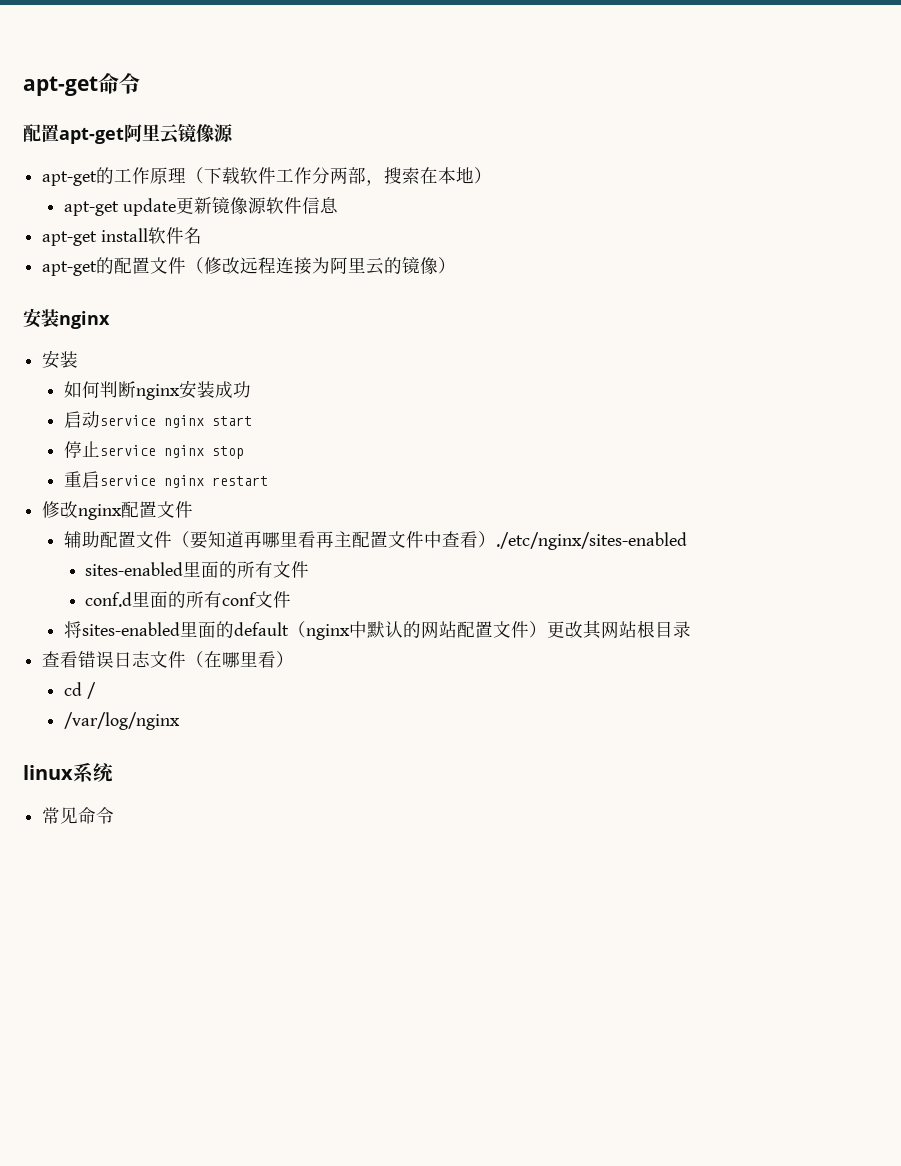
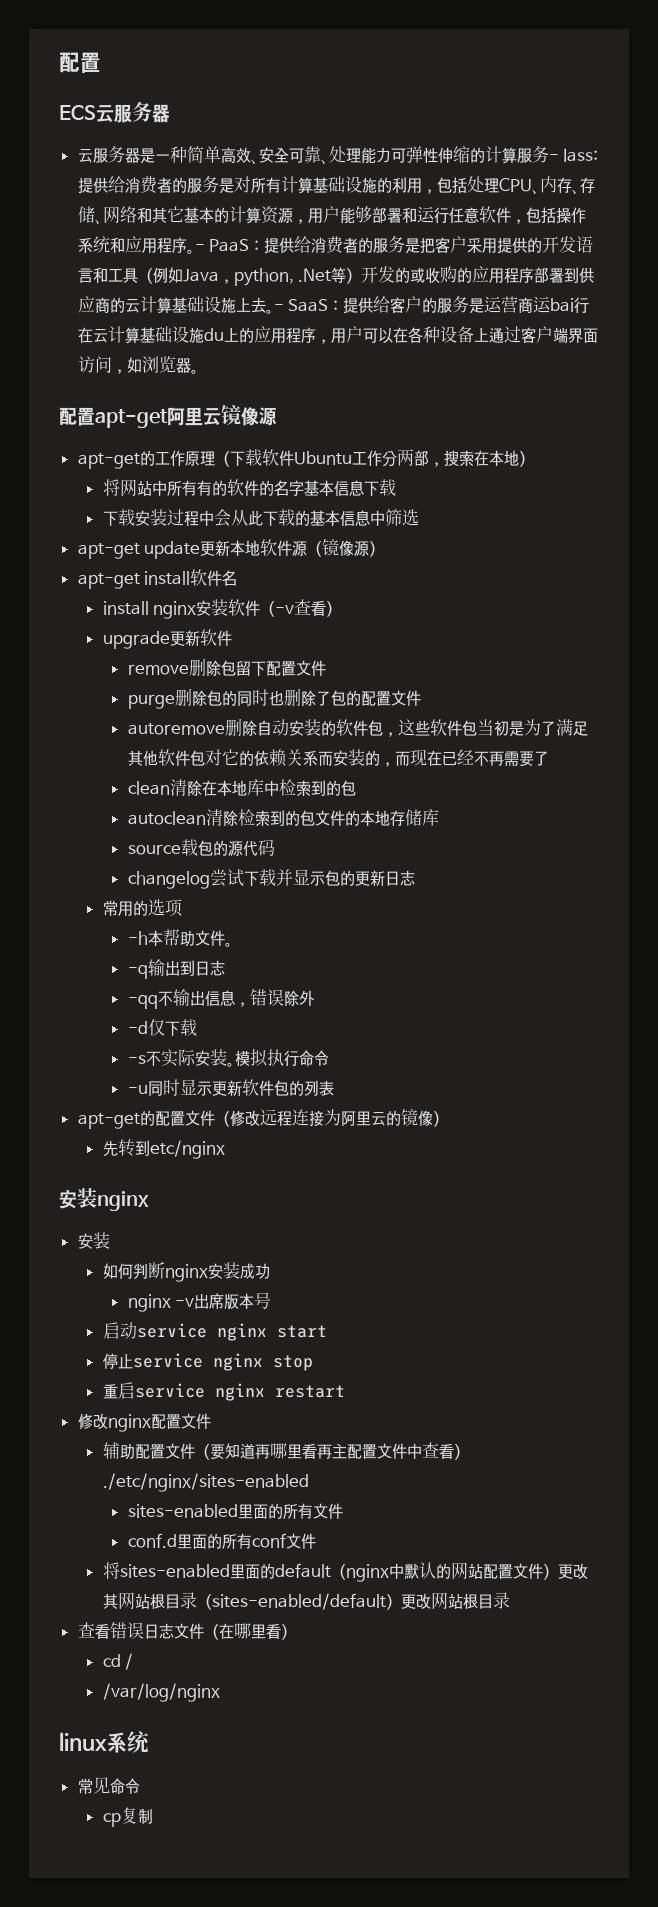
[23,73,140,96] apt-get命令 -> [59,52,101,73] [59,102,170,123] [77,146,599,165] [77,176,595,195] [77,206,586,225] [77,236,594,254] [77,266,595,286] [77,296,590,314] [77,326,598,344] [77,356,199,374] 配置 // ECS云服务器 // 云服务器是一种简单高效、安全可靠、处理能力可弹性伸缩的计算服务- Iass:提供给消费者的服务是对所有计算基础设施的利用，包括处理CPU、内存、存储、网络和其它基本的计算资源，用户能够部署和运行任意软件，包括操作系统和应用程序。- PaaS：提供给消费者的服务是把客户采用提供的开发语言和工具（例如Java，python, .Net等）开发的或收购的应用程序部署到供应商的云计算基础设施上去。- SaaS：提供给客户的服务是运营商运bai行在云计算基础设施du上的应用程序，用户可以在各种设备上通过客户端界面访问，如浏览器。
(277, 175) none -> [293,451,352,465] Ubuntu
[63,196,338,216] [42,227,202,246] apt-get update更新镜像源软件信息 // apt-get install软件名 -> [102,479,396,497] [102,509,419,527] [77,538,385,559] [77,569,238,589] [102,599,342,619] [102,629,232,649] [127,658,326,676] [127,688,421,709] [127,718,588,737] [127,749,549,767] [127,779,356,796] [127,809,439,826] [127,839,275,857] [127,869,415,889] [102,899,183,917] [127,929,233,947] [127,959,225,979] [127,989,314,1009] [127,1019,197,1036] [127,1048,329,1067] [127,1079,334,1096] 将网站中所有有的软件的名字基本信息下载 // 下载安装过程中会从此下载的基本信息中筛选 // apt-get update更新本地软件源（镜像源） // apt-get install软件名 // install nginx安装软件（-v查看） // upgrade更新软件 // remove删除包留下配置文件 // purge删除包的同时也删除了包的配置文件 // autoremove删除自动安装的软件包，这些软件包当初是为了满足其他软件包对它的依赖关系而安装的，而现在已经不再需要了 // clean清除在本地库中检索到的包 // autoclean清除检索到的包文件的本地存储库 // source载包的源代码 // changelog尝试下载并显示包的更新日志 // 常用的选项 // -h本帮助文件。 // -q输出到日志 // -qq不输出信息，错误除外 // -d仅下载 // -s不实际安装。模拟执行命令 // -u同时显示更新软件包的列表
(457, 265) none -> [102,1139,225,1159] // 先转到etc/nginx
(251, 389) none -> [127,1292,272,1312] // nginx -v出席版本号
(691, 629) none -> [196,1592,510,1610] （sites-enabled/default）更改网站根目录
(115, 815) none -> [102,1807,153,1827] // cp复制

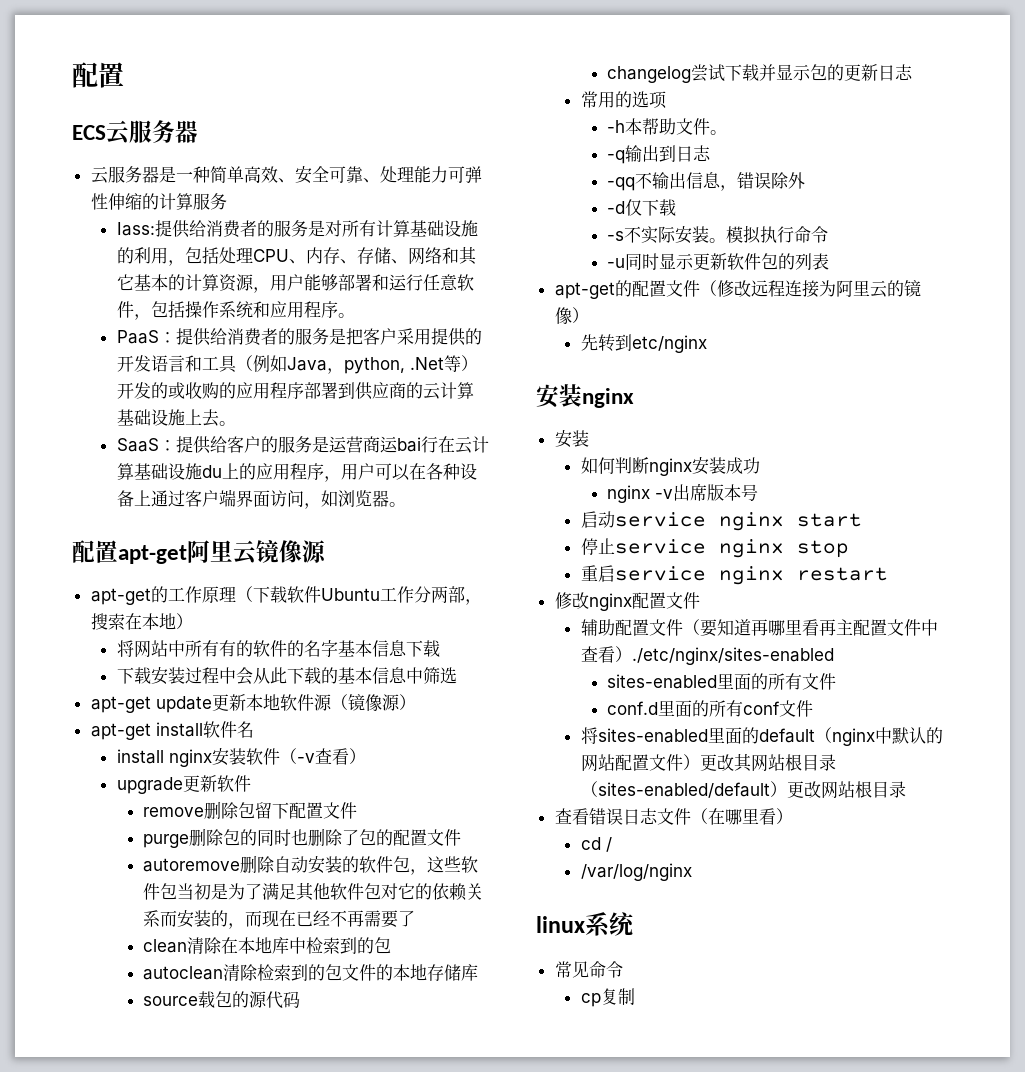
[548,154,559,161] - -> (227, 201) //
[194,244,205,251] - -> (355, 315) //
[273,304,284,311] - -> (236, 423) //

